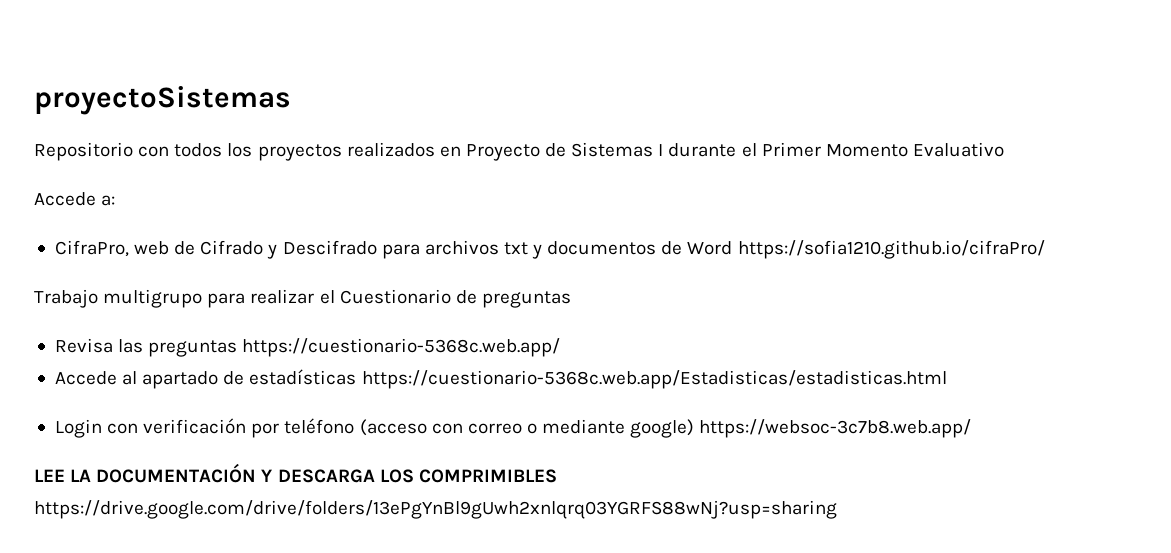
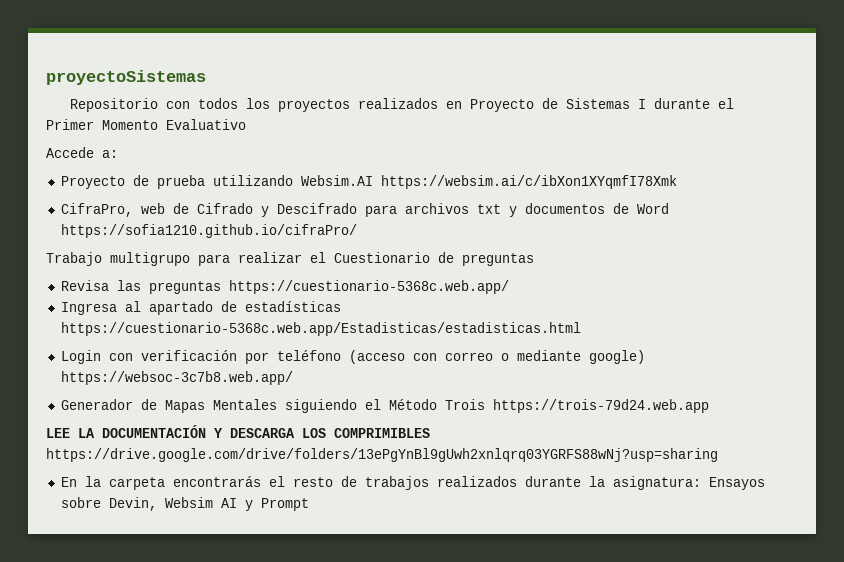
(116, 200) none -> [60,175,677,189] // Proyecto de prueba utilizando Websim.AI https://websim.ai/c/ibXon1XYqmfI78Xmk
[54,371,117,385] Accede -> [60,302,117,315] Ingresa
(972, 428) none -> [60,399,709,413] // Generador de Mapas Mentales siguiendo el Método Trois https://trois-79d24.web.app
(837, 509) none -> [60,476,765,490] [60,497,309,511] // En la carpeta encontrarás el resto de trabajos realizados durante la asignatura: Ensayos sobre Devin, Websim AI y Prompt

